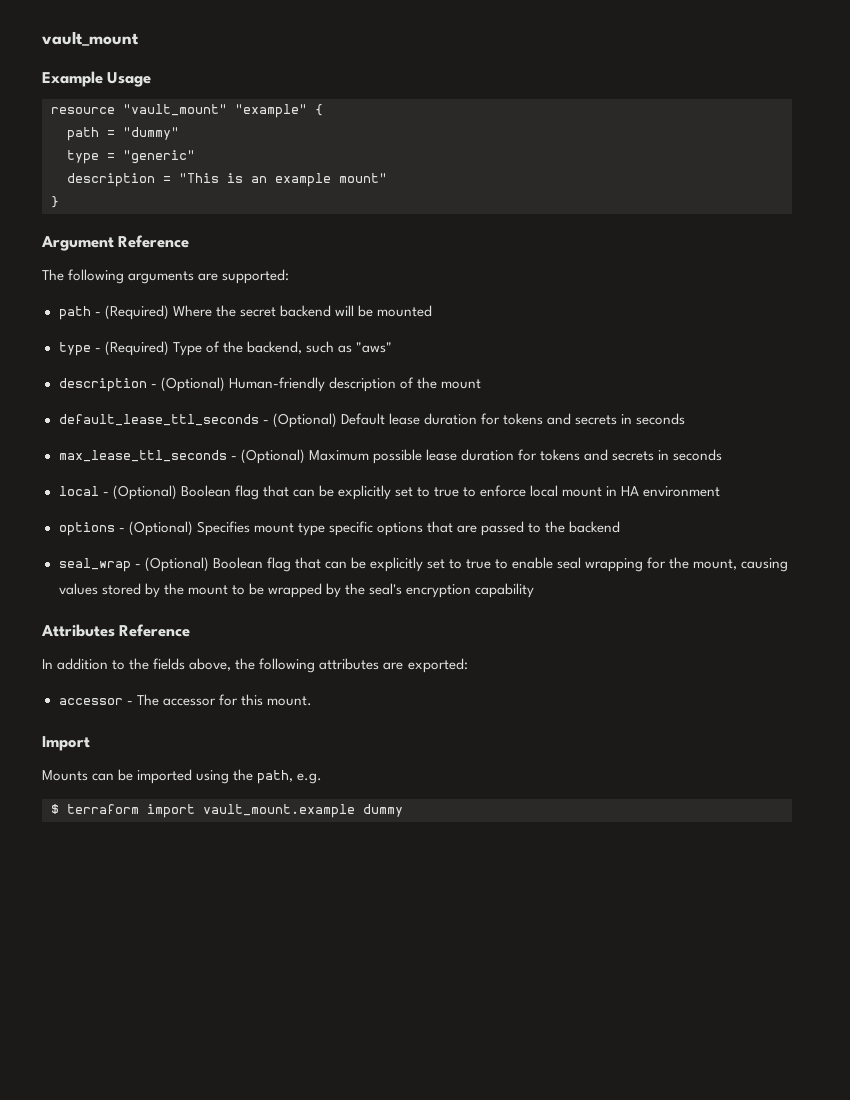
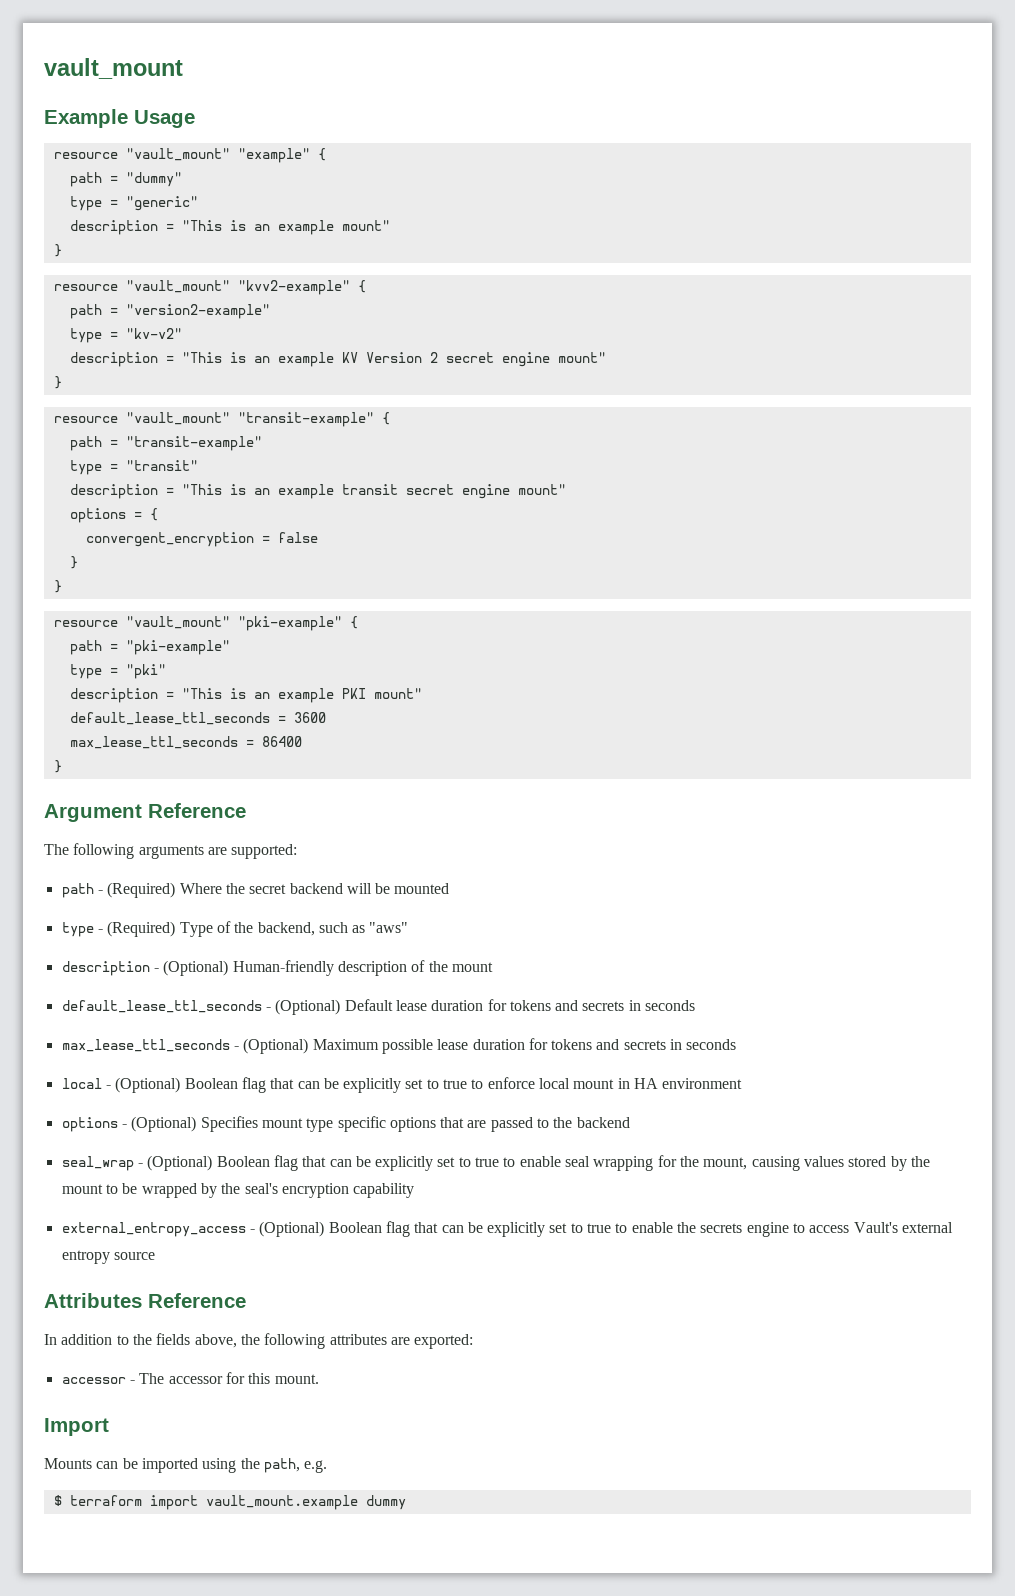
(59, 202) none -> [53,280,366,295] [69,304,270,319] [69,328,182,343] [69,352,606,367] [53,376,62,389] [53,412,390,427] [69,436,262,451] [69,460,198,475] [69,484,566,499] [69,508,158,523] [85,532,318,547] [69,556,78,569] [53,580,62,593] [53,616,358,631] [69,640,230,655] [69,664,166,679] [69,688,422,703] [69,712,326,725] [69,736,302,749] [53,760,62,773] // resource "vault_mount" "kvv2-example" { // path = "version2-example" // type = "kv-v2" // description = "This is an example KV Version 2 secret engine mount" // } // resource "vault_mount" "transit-example" { // path = "transit-example" // type = "transit" // description = "This is an example transit secret engine mount" // options = { // convergent_encryption = false // } // } // resource "vault_mount" "pki-example" { // path = "pki-example" // type = "pki" // description = "This is an example PKI mount" // default_lease_ttl_seconds = 3600 // max_lease_ttl_seconds = 86400 // }
(535, 590) none -> [61,1221,954,1237] [61,1250,155,1264] // external_entropy_access - (Optional) Boolean flag that can be explicitly set to true to enable the secrets engine to access Vault's external entropy source

